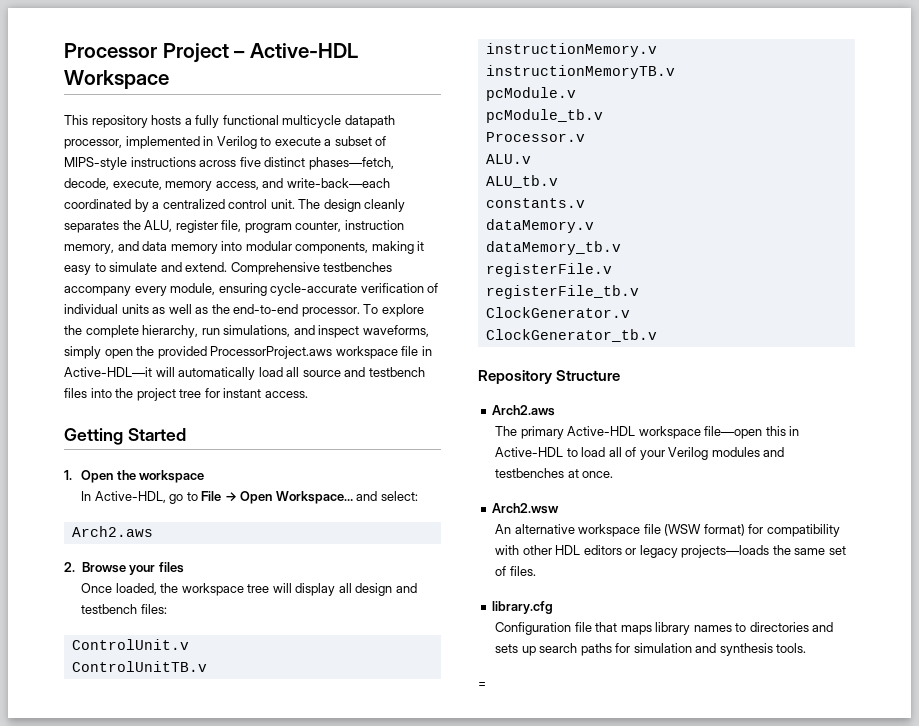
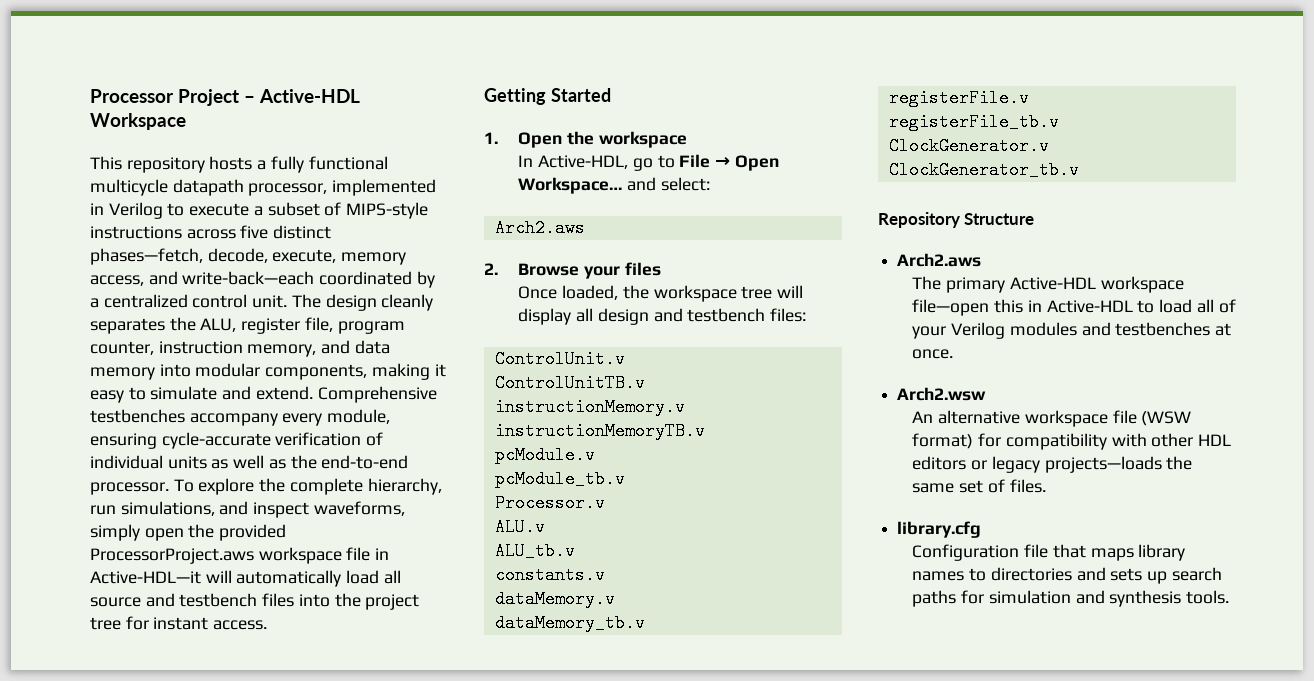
[478,682,486,688] // = -> (1230, 597) none

